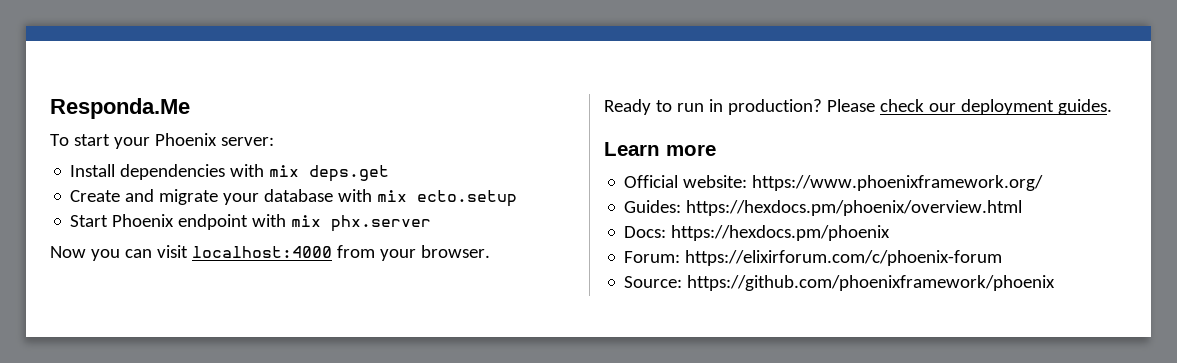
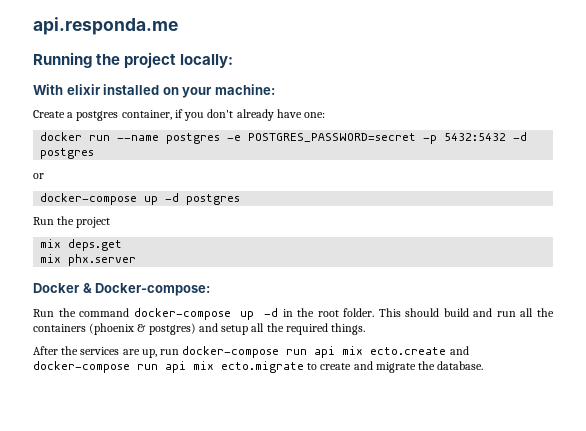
[50,98,190,119] [50,133,274,149] [70,164,390,182] [70,189,518,207] [70,214,432,232] [50,245,490,261] [604,99,1112,115] [604,142,716,156] [624,175,1044,191] [624,200,1023,216] [624,225,891,241] [624,250,1003,266] [624,275,1056,291] Responda.Me // To start your Phoenix server: // Install dependencies with mix deps.get // Create and migrate your database with mix ecto.setup // Start Phoenix endpoint with mix phx.server // Now you can visit localhost:4000 from your browser. // Ready to run in production? Please check our deployment guides. // Learn more // Official website: https://www.phoenixframework.org/ // Guides: https://hexdocs.pm/phoenix/overview.html // Docs: https://hexdocs.pm/phoenix // Forum: https://elixirforum.com/c/phoenix-forum // Source: https://github.com/phoenixframework/phoenix -> [33,17,178,35] [33,52,234,68] [33,84,275,98] [33,109,326,121] [40,132,528,144] [40,148,95,159] [33,173,44,179] [40,193,241,205] [33,216,111,228] [40,239,123,251] [40,254,137,266] [33,283,211,296] [33,308,554,320] [33,323,366,335] [33,346,469,358] [33,361,484,373] api.responda.me // Running the project locally: // With elixir installed on your machine: // Create a postgres container, if you don't already have one: // docker run --name postgres -e POSTGRES_PASSWORD=secret -p 5432:5432 -d postgres // or // docker-compose up -d postgres // Run the project // mix deps.get // mix phx.server // Docker & Docker-compose: // Run the command docker-compose up -d in the root folder. This should build and run all the containers (phoenix & postgres) and setup all the required things. // After the services are up, run docker-compose run api mix ecto.create and docker-compose run api mix ecto.migrate to create and migrate the database.

